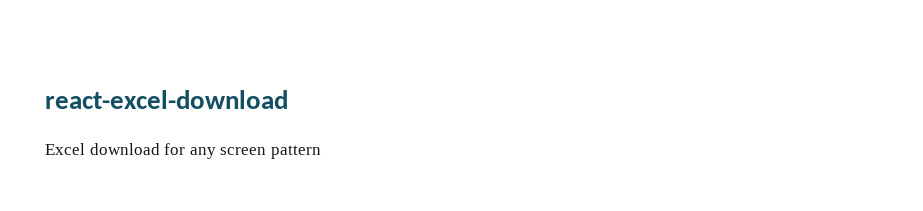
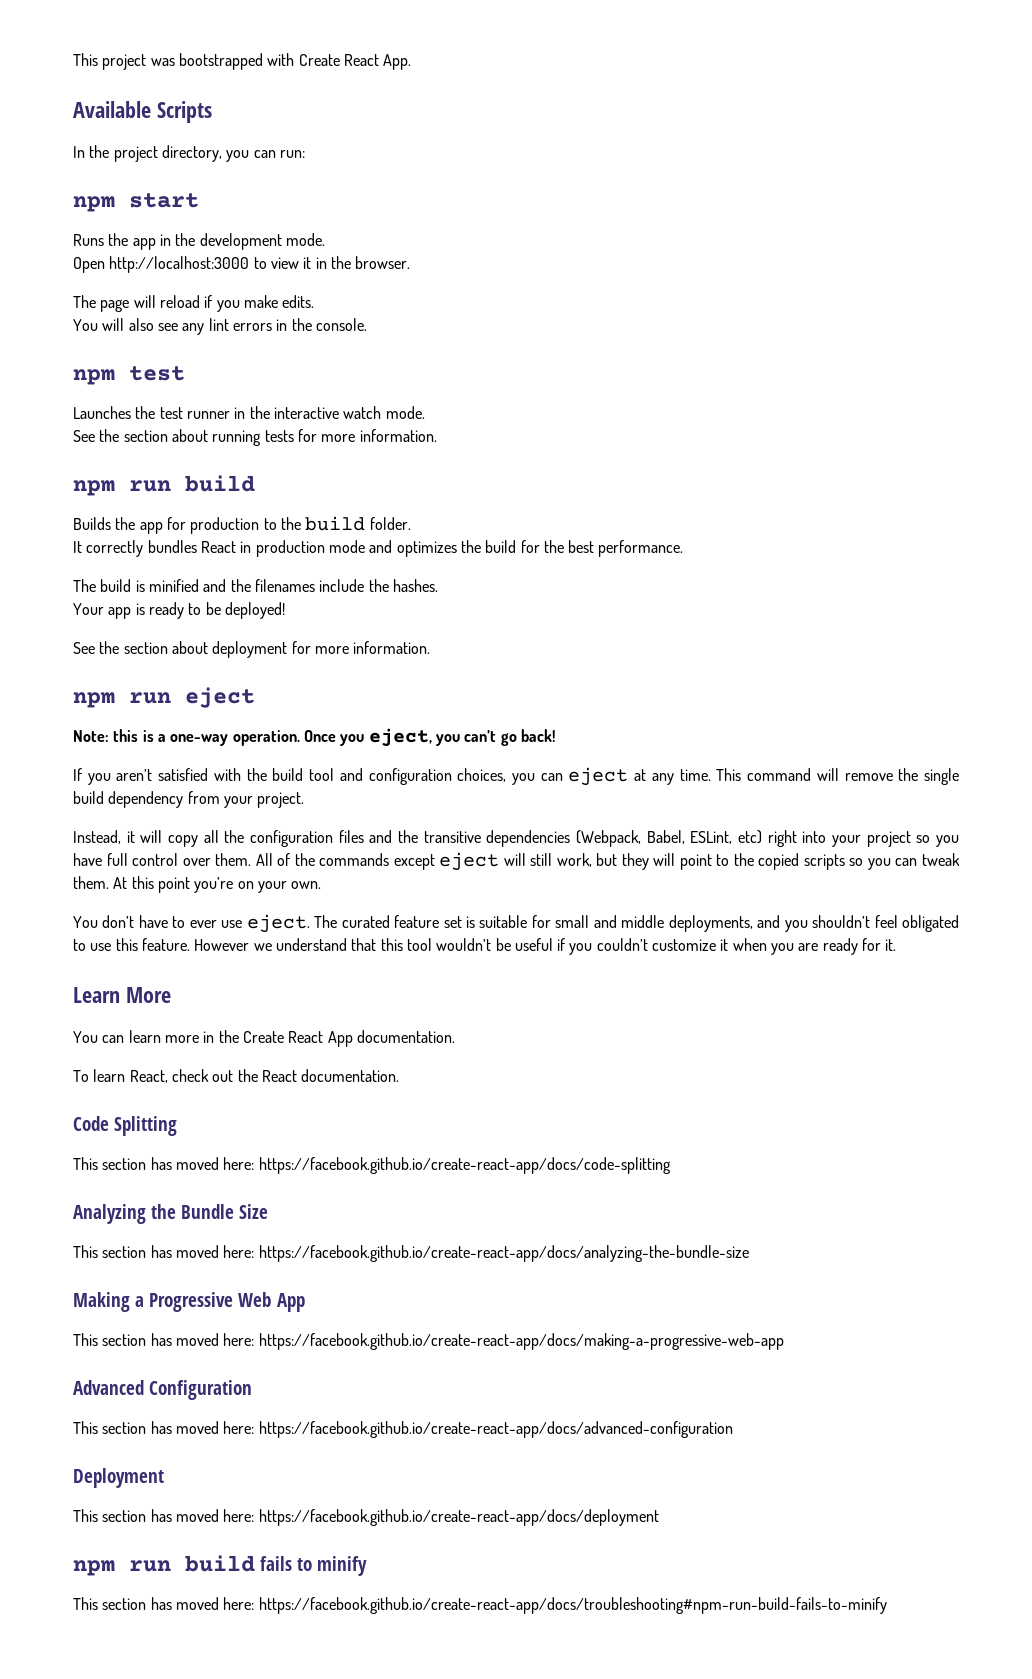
[45,90,288,109] [45,143,321,159] react-excel-download // Excel download for any screen pattern -> [73,53,412,70] [73,101,212,123] [73,145,305,162] [73,193,199,212] [73,233,325,250] [73,256,411,273] [73,295,315,312] [73,318,367,335] [73,366,185,385] [73,406,425,419] [73,429,437,446] [73,475,255,496] [73,516,411,534] [73,540,684,557] [73,579,438,592] [73,602,285,619] [73,641,431,658] [73,687,255,708] [73,728,556,747] [73,767,960,786] [73,791,305,808] [73,830,959,847] [73,852,960,871] [73,876,322,893] [73,914,959,933] [73,938,897,955] [73,987,171,1003] [73,1030,455,1047] [73,1069,400,1083] [73,1116,178,1136] [73,1157,671,1174] [73,1204,269,1224] [73,1245,749,1262] [73,1292,305,1312] [73,1333,784,1350] [73,1380,253,1400] [73,1421,733,1438] [73,1468,164,1488] [73,1509,659,1526] [73,1555,368,1576] [73,1597,887,1614] This project was bootstrapped with Create React App. // Available Scripts // In the project directory, you can run: // npm start // Runs the app in the development mode. // Open http://localhost:3000 to view it in the browser. // The page will reload if you make edits. // You will also see any lint errors in the console. // npm test // Launches the test runner in the interactive watch mode. // See the section about running tests for more information. // npm run build // Builds the app for production to the build folder. // It correctly bundles React in production mode and optimizes the build for the best performance. // The build is minified and the filenames include the hashes. // Your app is ready to be deployed! // See the section about deployment for more information. // npm run eject // Note: this is a one-way operation. Once you eject, you can’t go back! // If you aren’t satisfied with the build tool and configuration choices, you can eject at any time. This command will remove the single build dependency from your project. // Instead, it will copy all the configuration files and the transitive dependencies (Webpack, Babel, ESLint, etc) right into your project so you have full control over them. All of the commands except eject will still work, but they will point to the copied scripts so you can tweak them. At this point you’re on your own. // You don’t have to ever use eject. The curated feature set is suitable for small and middle deployments, and you shouldn’t feel obligated to use this feature. However we understand that this tool wouldn’t be useful if you couldn’t customize it when you are ready for it. // Learn More // You can learn more in the Create React App documentation. // To learn React, check out the React documentation. // Code Splitting // This section has moved here: https://facebook.github.io/create-react-app/docs/code-splitting // Analyzing the Bundle Size // This section has moved here: https://facebook.github.io/create-react-app/docs/analyzing-the-bundle-size // Making a Progressive Web App // This section has moved here: https://facebook.github.io/create-react-app/docs/making-a-progressive-web-app // Advanced Configuration // This section has moved here: https://facebook.github.io/create-react-app/docs/advanced-configuration // Deployment // This section has moved here: https://facebook.github.io/create-react-app/docs/deployment // npm run build fails to minify // This section has moved here: https://facebook.github.io/create-react-app/docs/troubleshooting#npm-run-build-fails-to-minify

